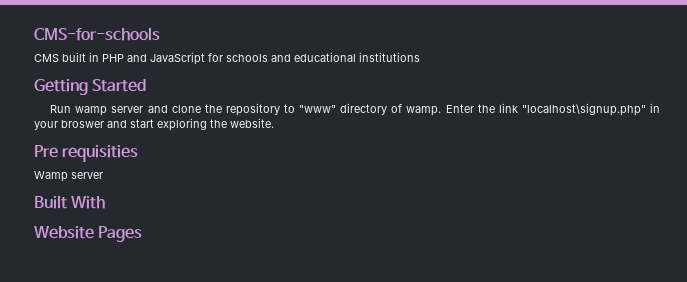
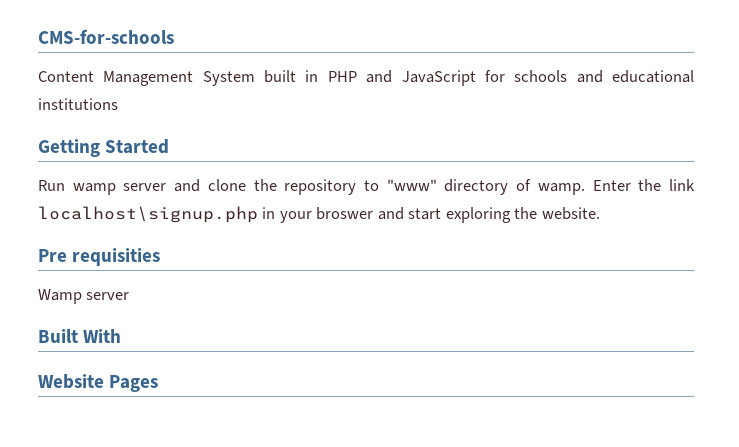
[34,54,59,62] CMS -> [38,71,255,86] Content Management System
[521,103,646,116] "localhost\signup.php" -> [38,206,258,223] localhost\signup.php

